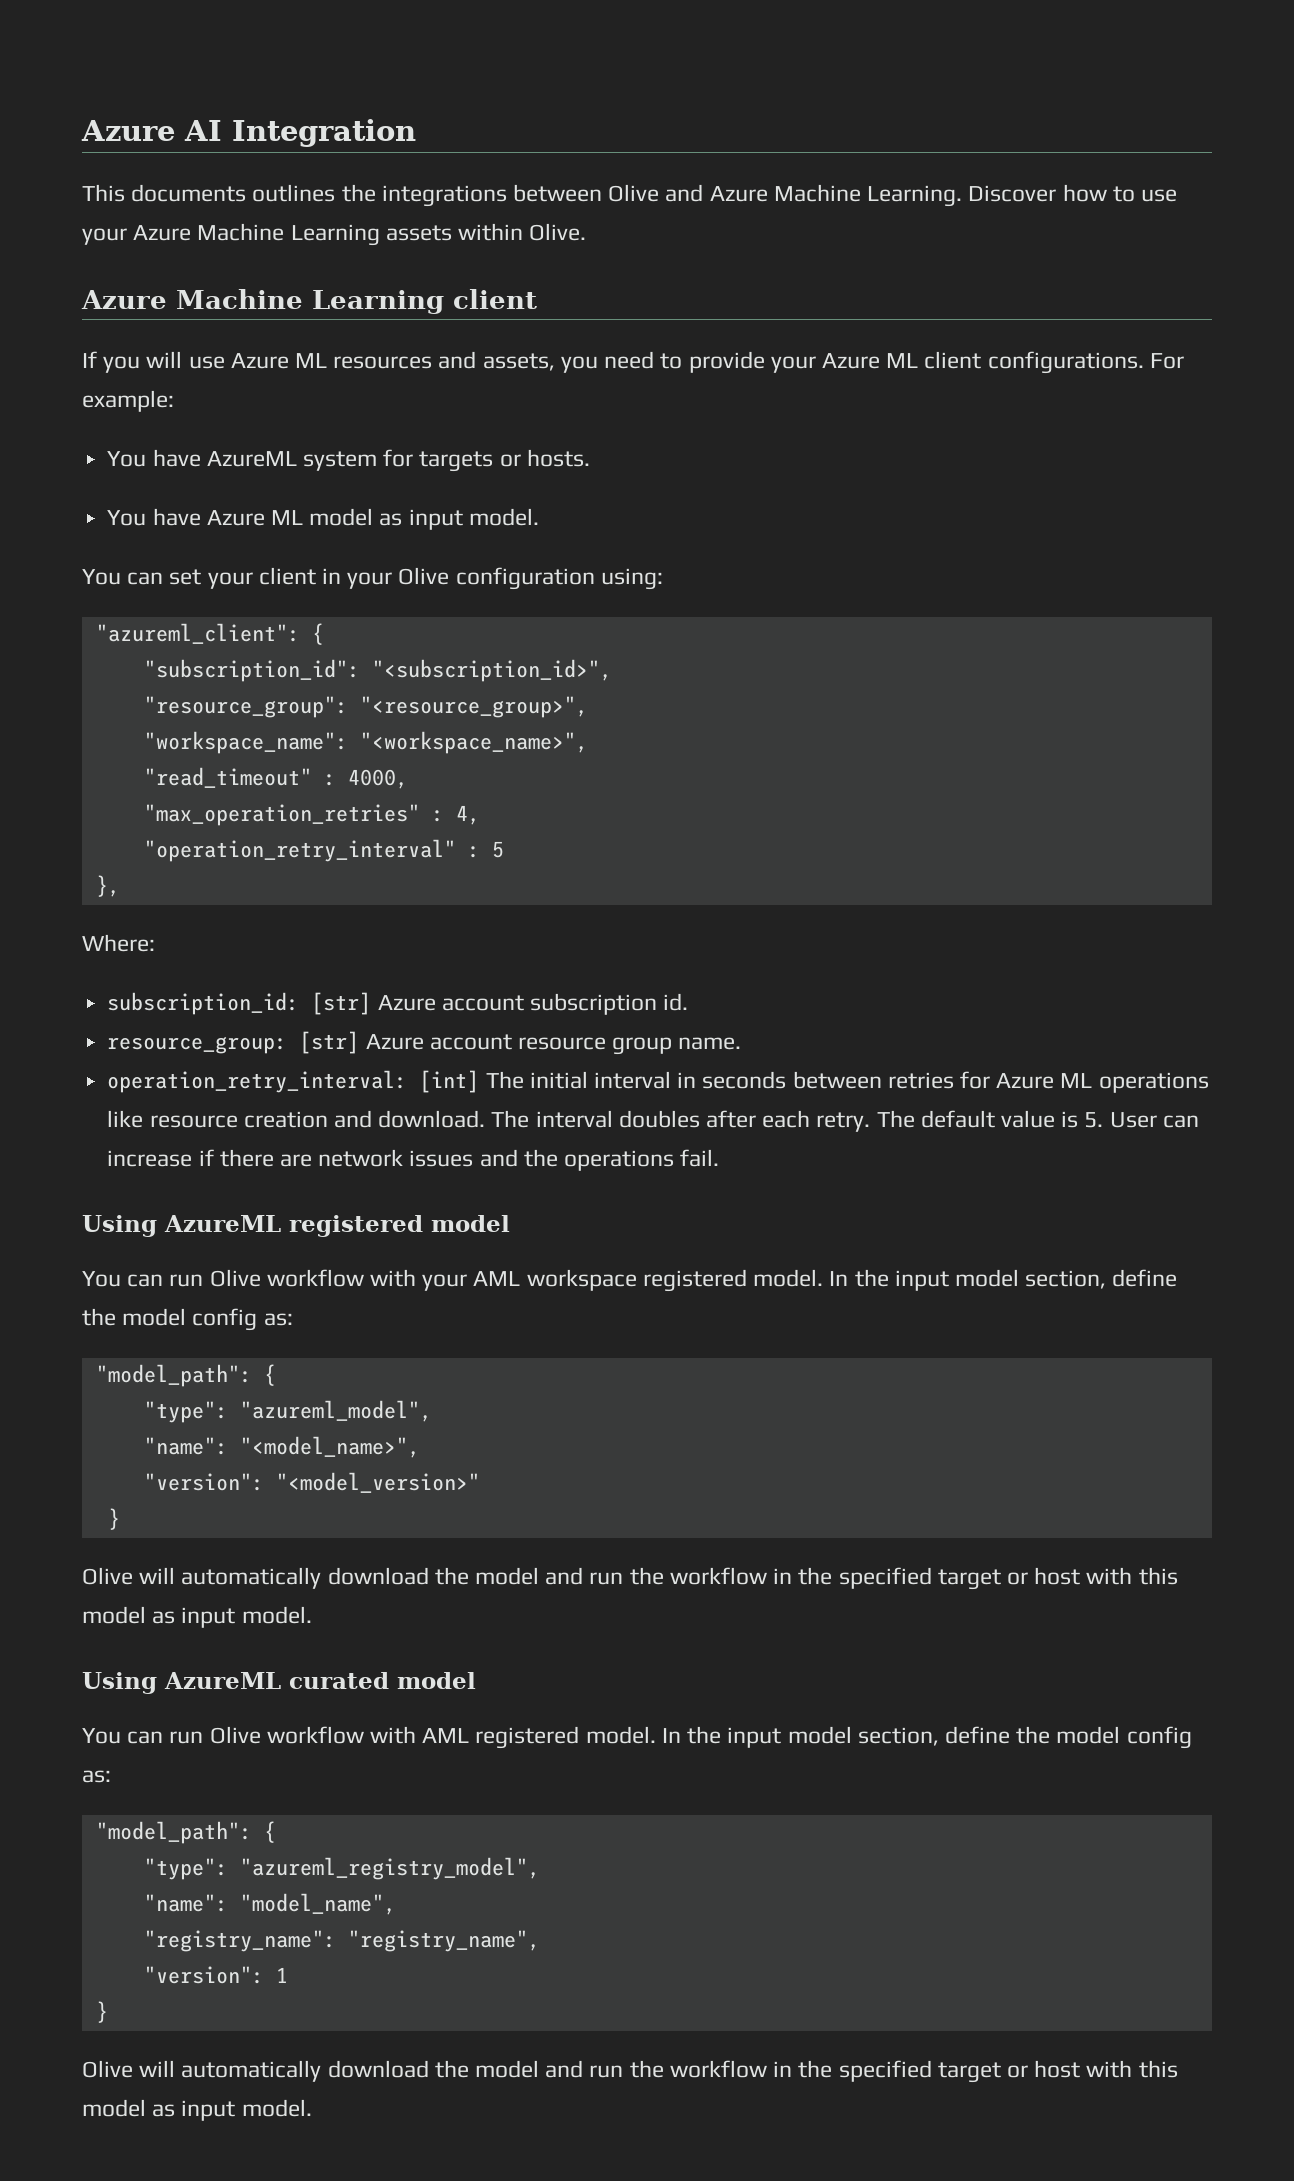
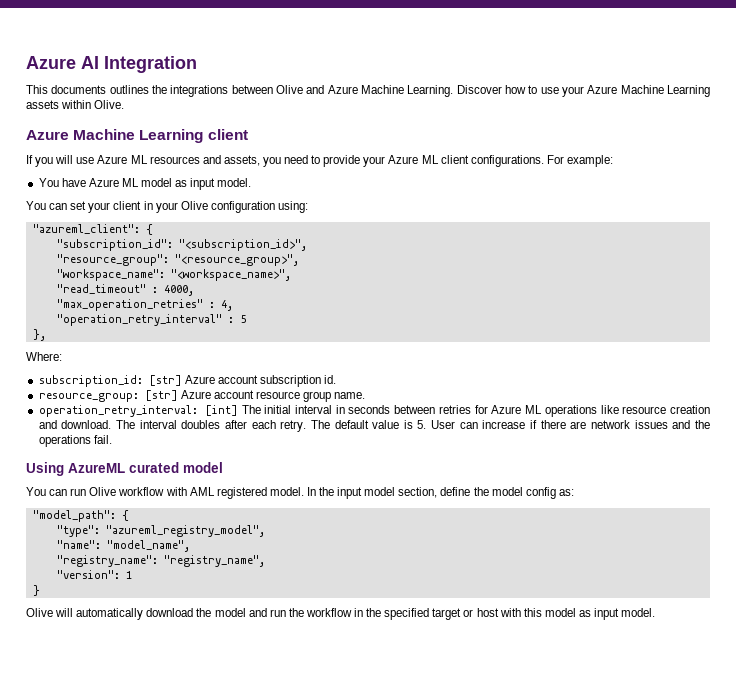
[107,449,590,472] // You have AzureML system for targets or hosts. -> (613, 161) none
[82,1215,510,1237] [82,1269,1178,1292] [82,1308,293,1331] [95,1364,276,1387] [143,1400,432,1423] [143,1436,420,1458] [143,1472,480,1493] [107,1508,120,1530] [82,1567,1178,1590] [82,1606,312,1628] // Using AzureML registered model // You can run Olive workflow with your AML workspace registered model. In the input model section, define the model config as: // "model_path": { // "type": "azureml_model", // "name": "<model_name>", // "version": "<model_version>" // } // Olive will automatically download the model and run the workflow in the specified target or host with this model as input model. -> (112, 439) none

